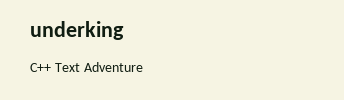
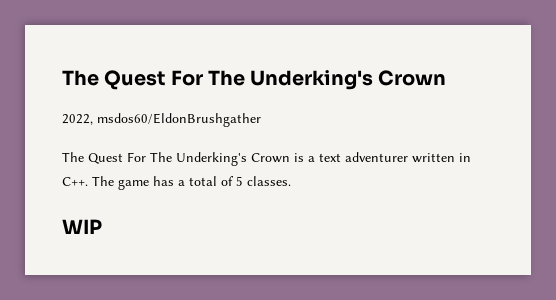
[30,21,124,40] [30,62,143,72] underking // C++ Text Adventure -> [62,70,447,90] [62,113,261,127] [62,152,471,166] [62,176,291,190] [62,219,102,234] The Quest For The Underking's Crown // 2022, msdos60/EldonBrushgather // The Quest For The Underking's Crown is a text adventurer written in C++. The game has a total of 5 classes. // WIP

